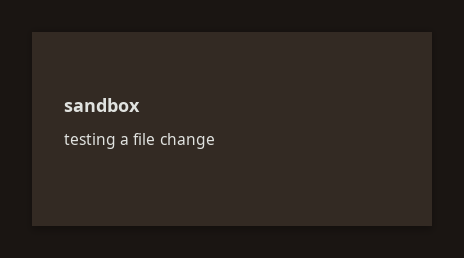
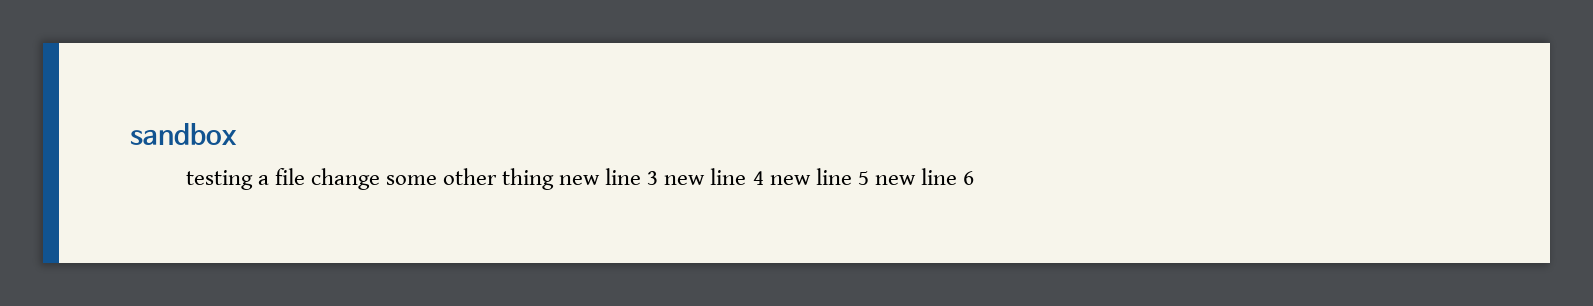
(215, 141) none -> [385,168,974,190] some other thing new line 3 new line 4 new line 5 new line 6

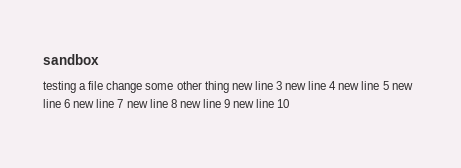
(974, 178) none -> [73,99,290,108] new line 7 new line 8 new line 9 new line 10

